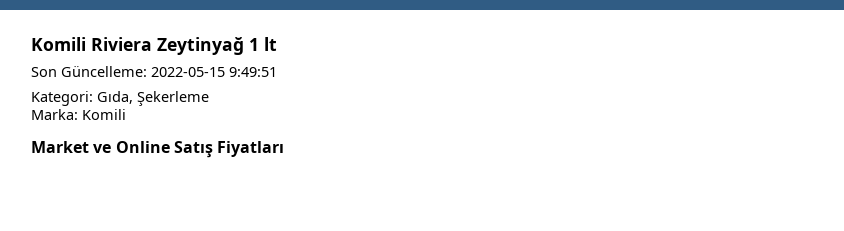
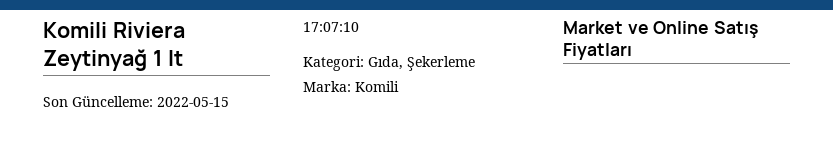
[229,67,277,77] 9:49:51 -> [303,22,359,32] 17:07:10

